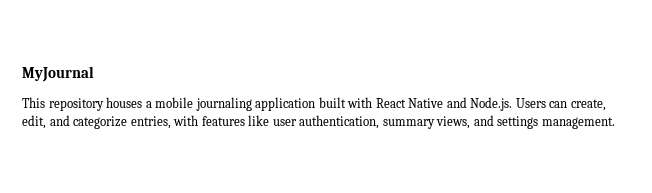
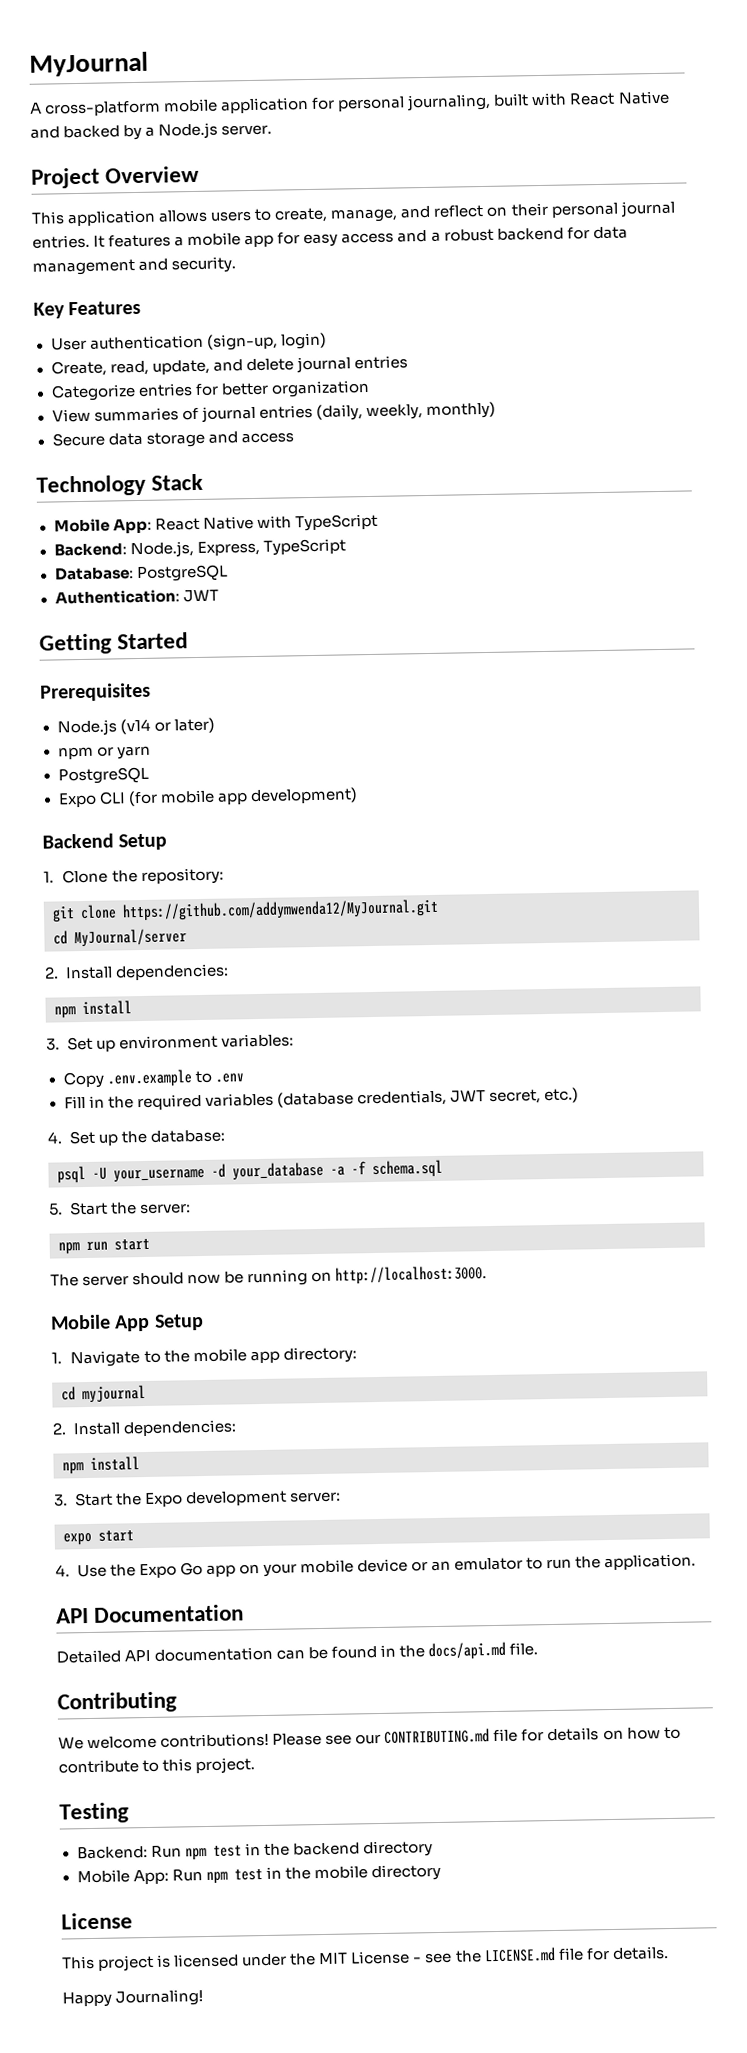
[22,97,316,111] This repository houses a mobile journaling application -> [29,93,492,117] A cross-platform mobile application for personal journaling,
[470,97,606,111] [22,115,615,129] Node.js. Users can create, edit, and categorize entries, with features like user authentication, summary views, and settings management. -> [63,122,273,141] [31,165,201,189] [31,200,676,227] [32,226,628,249] [32,256,237,276] [33,300,142,319] [50,332,327,351] [50,355,408,377] [50,379,370,402] [51,401,496,423] [51,431,294,448] [36,473,204,497] [53,513,378,534] [53,538,346,559] [54,564,228,583] [54,589,219,605] [39,632,189,655] [40,682,151,702] [56,717,215,737] [57,745,151,760] [57,766,149,785] [57,787,358,808] [42,833,168,851] [43,867,224,886] [52,898,439,923] [53,928,187,948] [44,963,229,981] [54,1000,132,1019] [46,1033,294,1052] [62,1069,244,1089] [63,1087,579,1111] [47,1129,225,1146] [57,1159,443,1184] [49,1201,191,1216] [58,1238,150,1255] [50,1265,488,1287] [50,1313,204,1332] [51,1346,357,1368] [61,1384,146,1404] [52,1419,237,1437] [62,1456,140,1475] [54,1490,341,1508] [63,1530,134,1546] [55,1553,697,1579] [56,1604,245,1624] [56,1641,539,1664] [57,1691,177,1714] [58,1726,681,1750] [58,1757,256,1775] [59,1802,129,1824] [76,1840,433,1861] [76,1863,441,1885] [61,1912,133,1930] [62,1946,669,1972] [62,1989,204,2008] backed by a Node.js server. // Project Overview // This application allows users to create, manage, and reflect on their personal journal entries. It features a mobile app for easy access and a robust backend for data management and security. // Key Features // User authentication (sign-up, login) // Create, read, update, and delete journal entries // Categorize entries for better organization // View summaries of journal entries (daily, weekly, monthly) // Secure data storage and access // Technology Stack // Mobile App: React Native with TypeScript // Backend: Node.js, Express, TypeScript // Database: PostgreSQL // Authentication: JWT // Getting Started // Prerequisites // Node.js (v14 or later) // npm or yarn // PostgreSQL // Expo CLI (for mobile app development) // Backend Setup // 1. Clone the repository: // git clone https://github.com/addymwenda12/MyJournal.git // cd MyJournal/server // 2. Install dependencies: // npm install // 3. Set up environment variables: // Copy .env.example to .env // Fill in the required variables (database credentials, JWT secret, etc.) // 4. Set up the database: // psql -U your_username -d your_database -a -f schema.sql // 5. Start the server: // npm run start // The server should now be running on http://localhost:3000. // Mobile App Setup // 1. Navigate to the mobile app directory: // cd myjournal // 2. Install dependencies: // npm install // 3. Start the Expo development server: // expo start // 4. Use the Expo Go app on your mobile device or an emulator to run the application. // API Documentation // Detailed API documentation can be found in the docs/api.md file. // Contributing // We welcome contributions! Please see our CONTRIBUTING.md file for details on how to contribute to this project. // Testing // Backend: Run npm test in the backend directory // Mobile App: Run npm test in the mobile directory // License // This project is licensed under the MIT License - see the LICENSE.md file for details. // Happy Journaling!

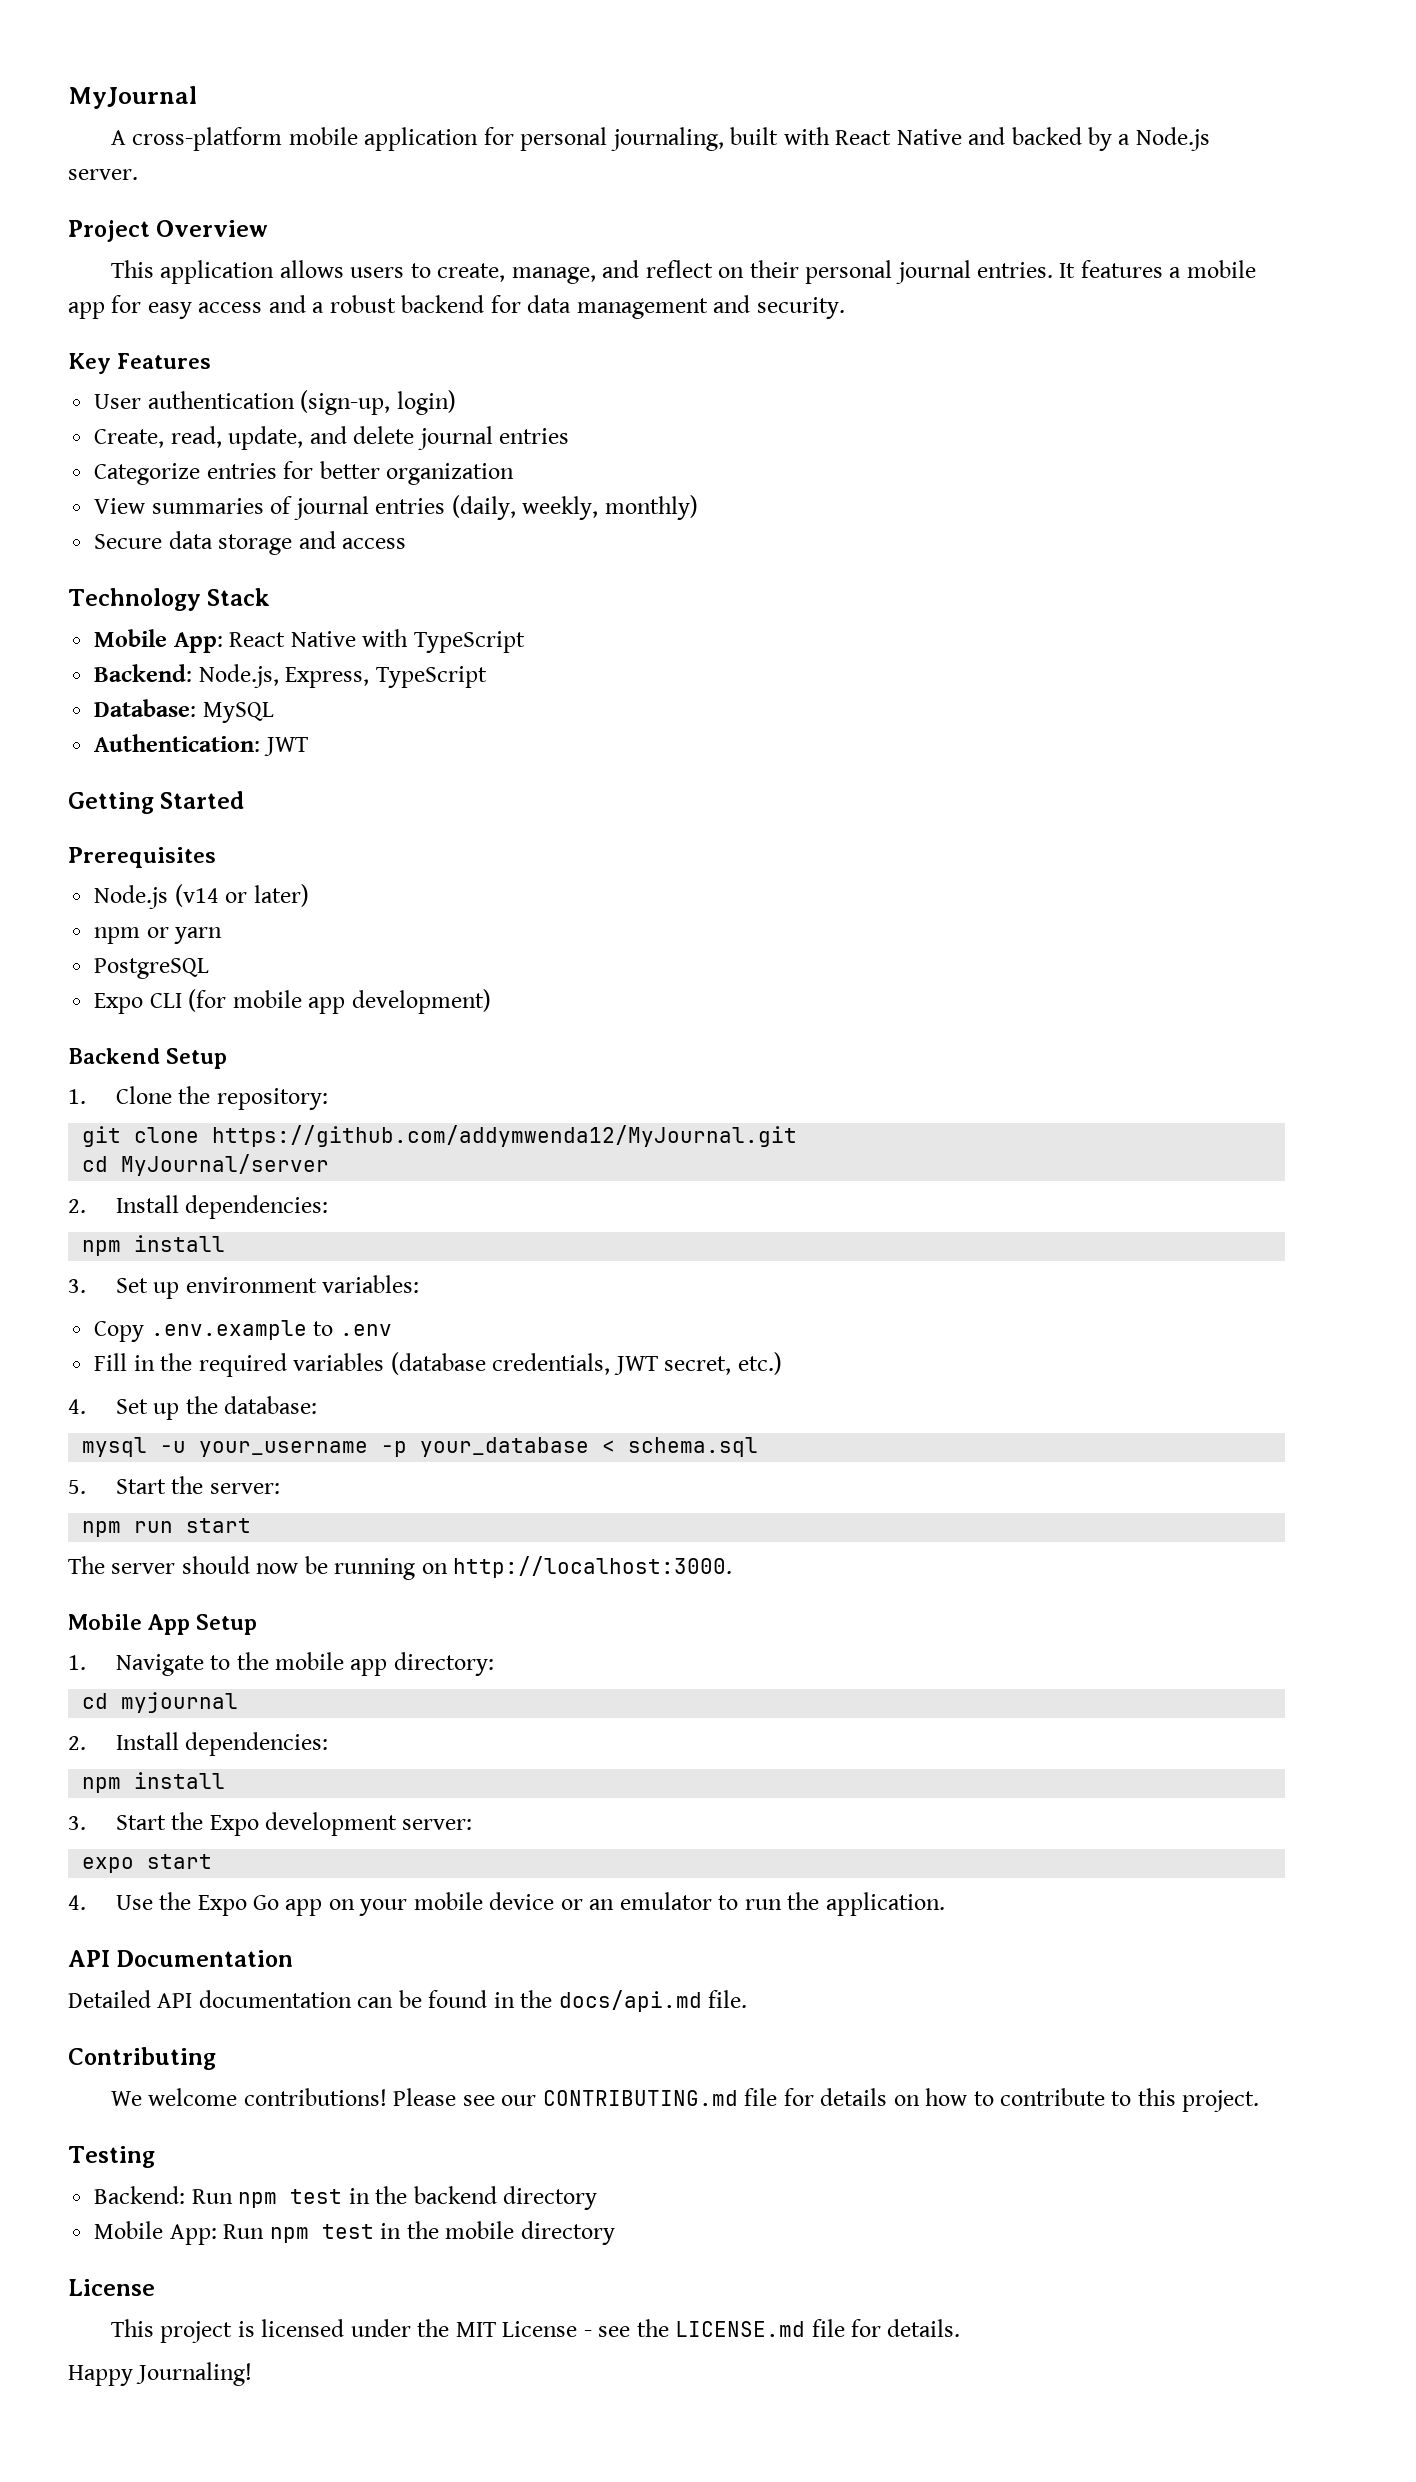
[136,564,228,583] PostgreSQL -> [202,702,274,723] MySQL
[57,1161,366,1184] psql -U your_username -d your_database -a -f -> [82,1437,616,1457] mysql -u your_username -p your_database <

